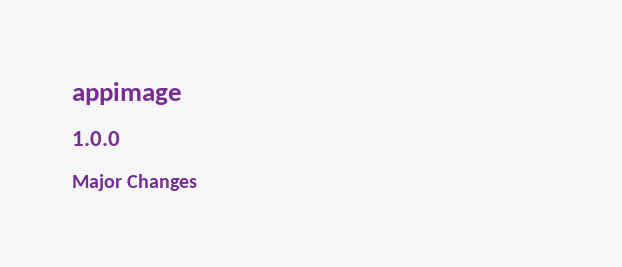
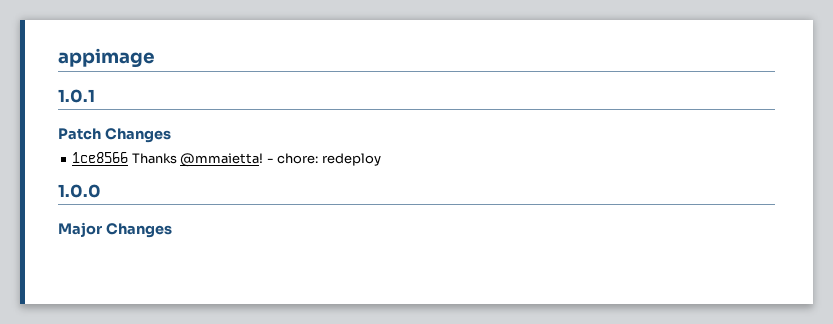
(182, 93) none -> [58,89,95,103] [58,128,171,143] [72,152,381,167] // 1.0.1 // Patch Changes // 1ce8566 Thanks @mmaietta! - chore: redeploy

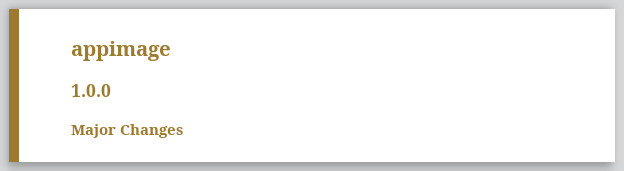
[58,89,95,103] [58,128,171,143] [72,152,381,167] // 1.0.1 // Patch Changes // 1ce8566 Thanks @mmaietta! - chore: redeploy -> (171, 51) none

